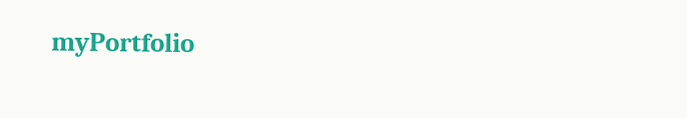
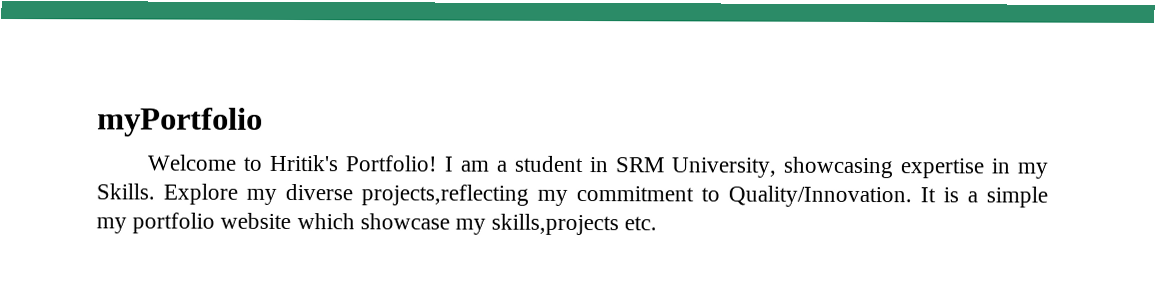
(195, 45) none -> [147,154,1048,179] [96,183,1048,208] [96,212,658,236] // Welcome to Hritik's Portfolio! I am a student in SRM University, showcasing expertise in my Skills. Explore my diverse projects,reflecting my commitment to Quality/Innovation. It is a simple my portfolio website which showcase my skills,projects etc.

